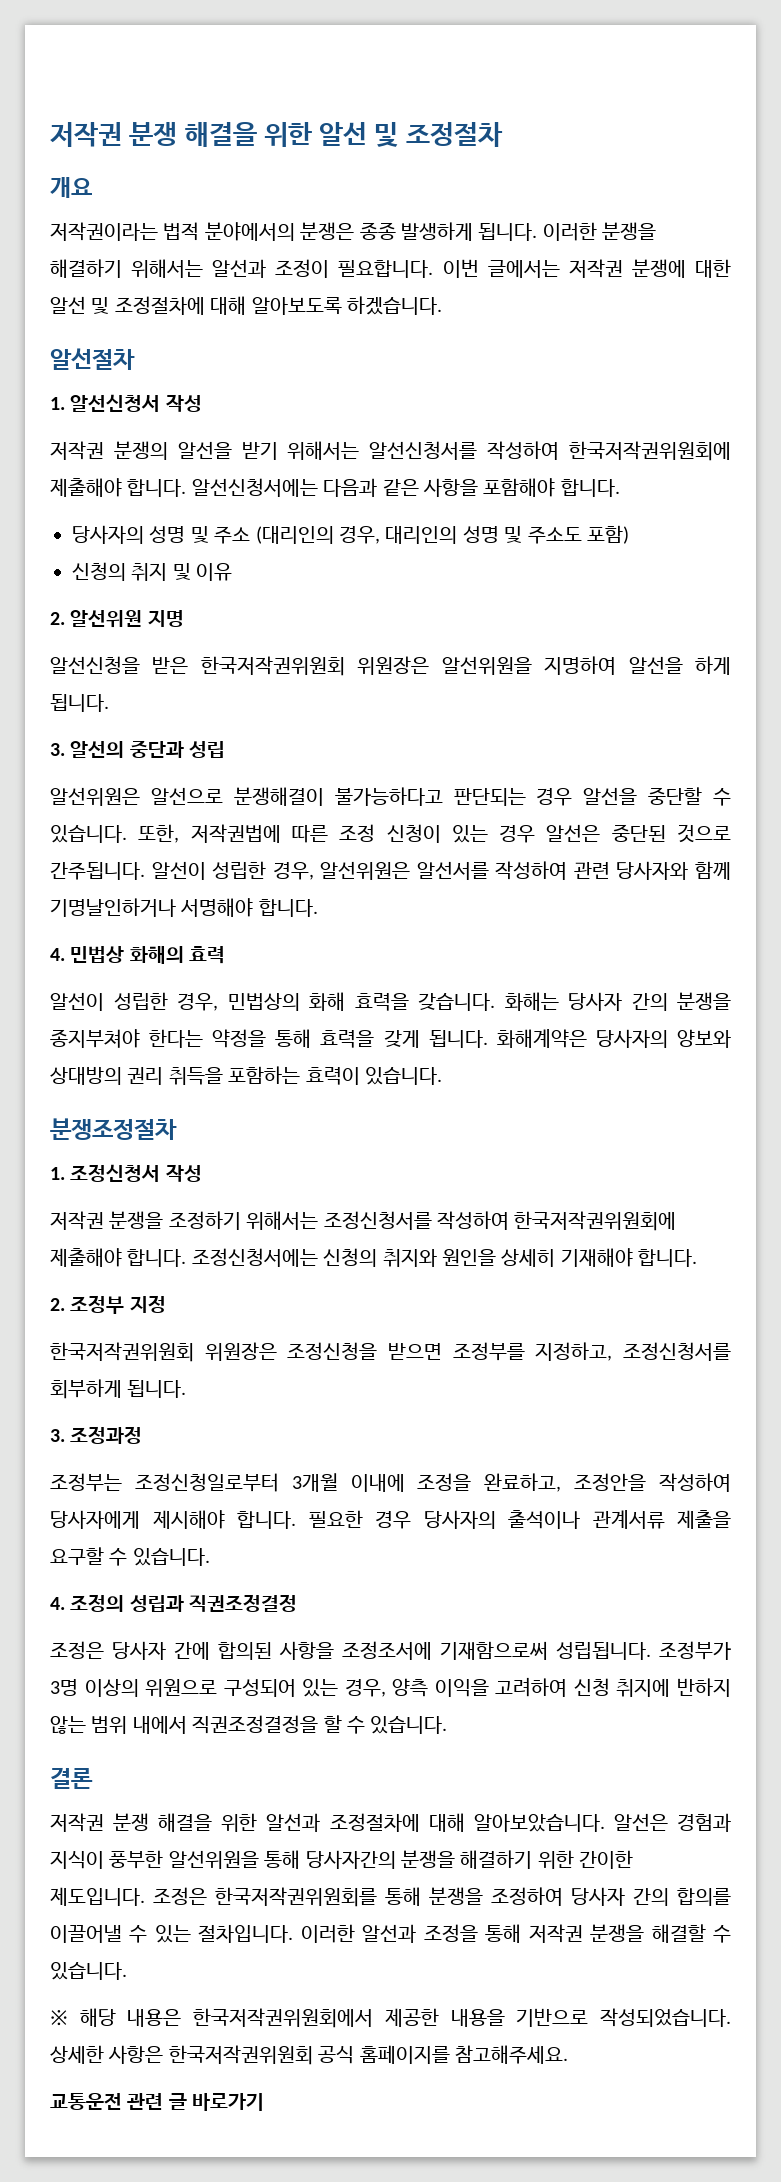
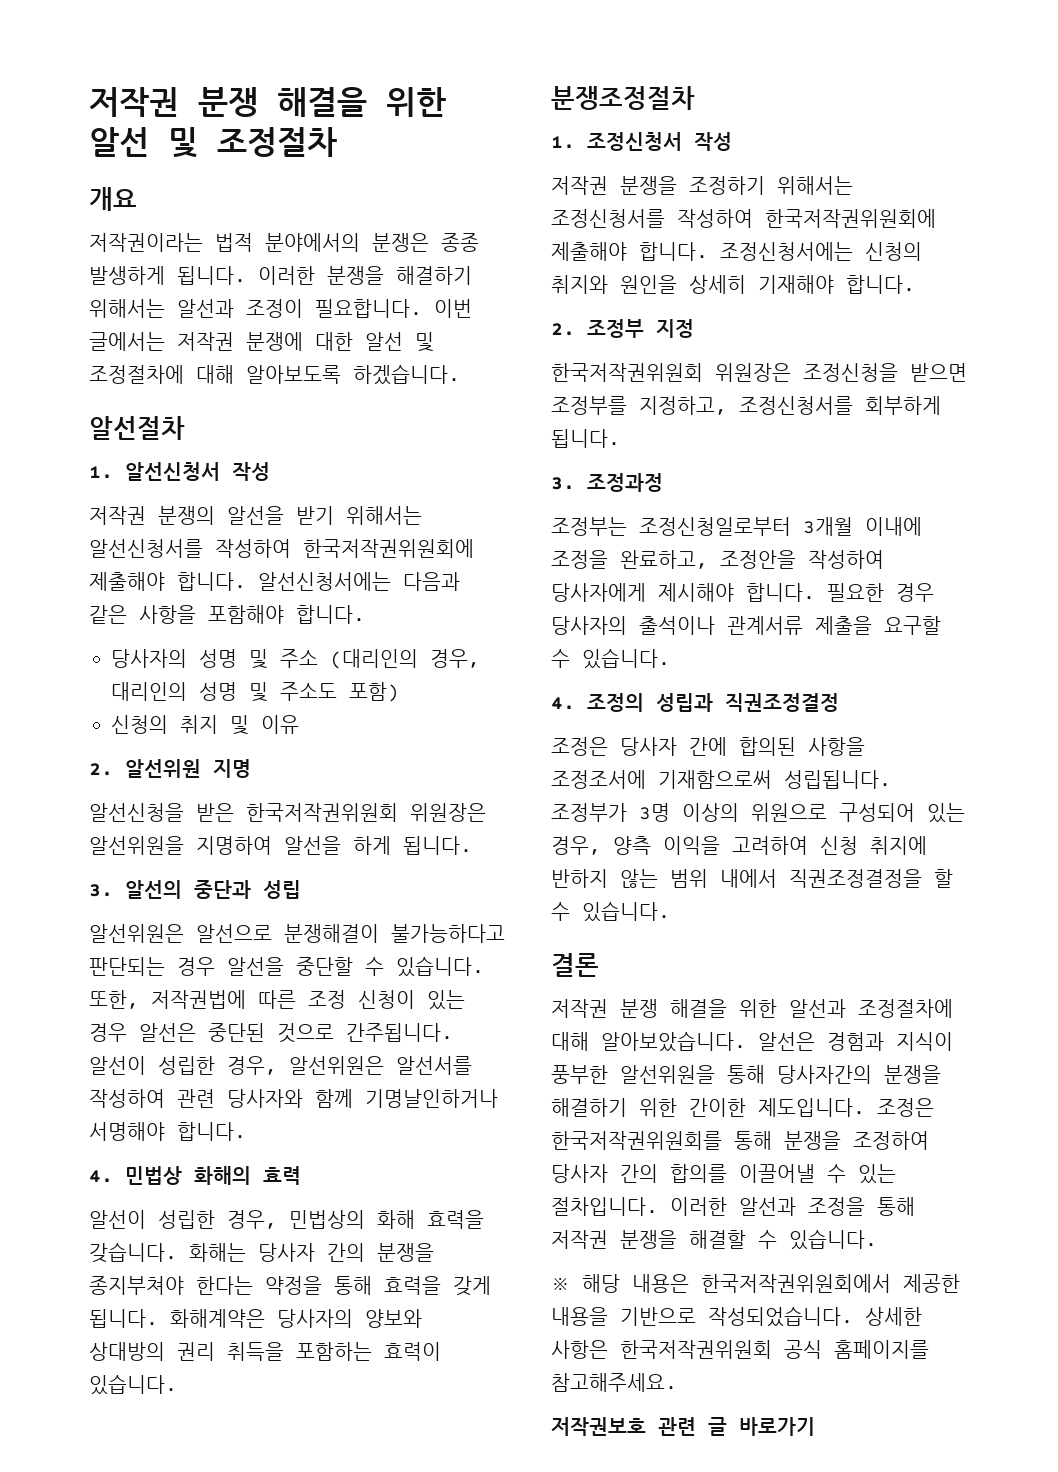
[50,2093,122,2110] 교통운전 -> [551,1417,646,1436] 저작권보호

